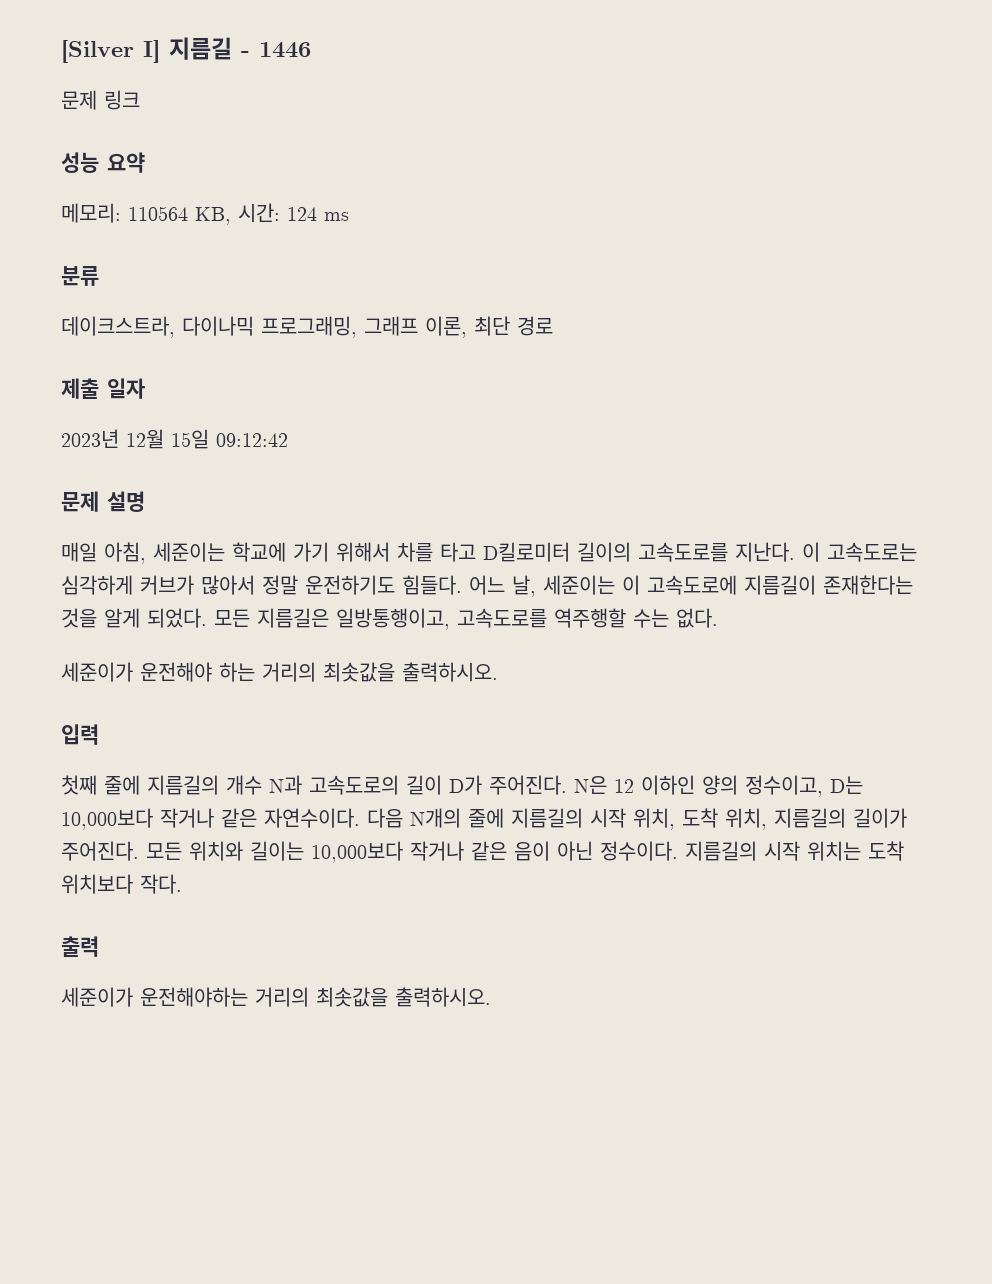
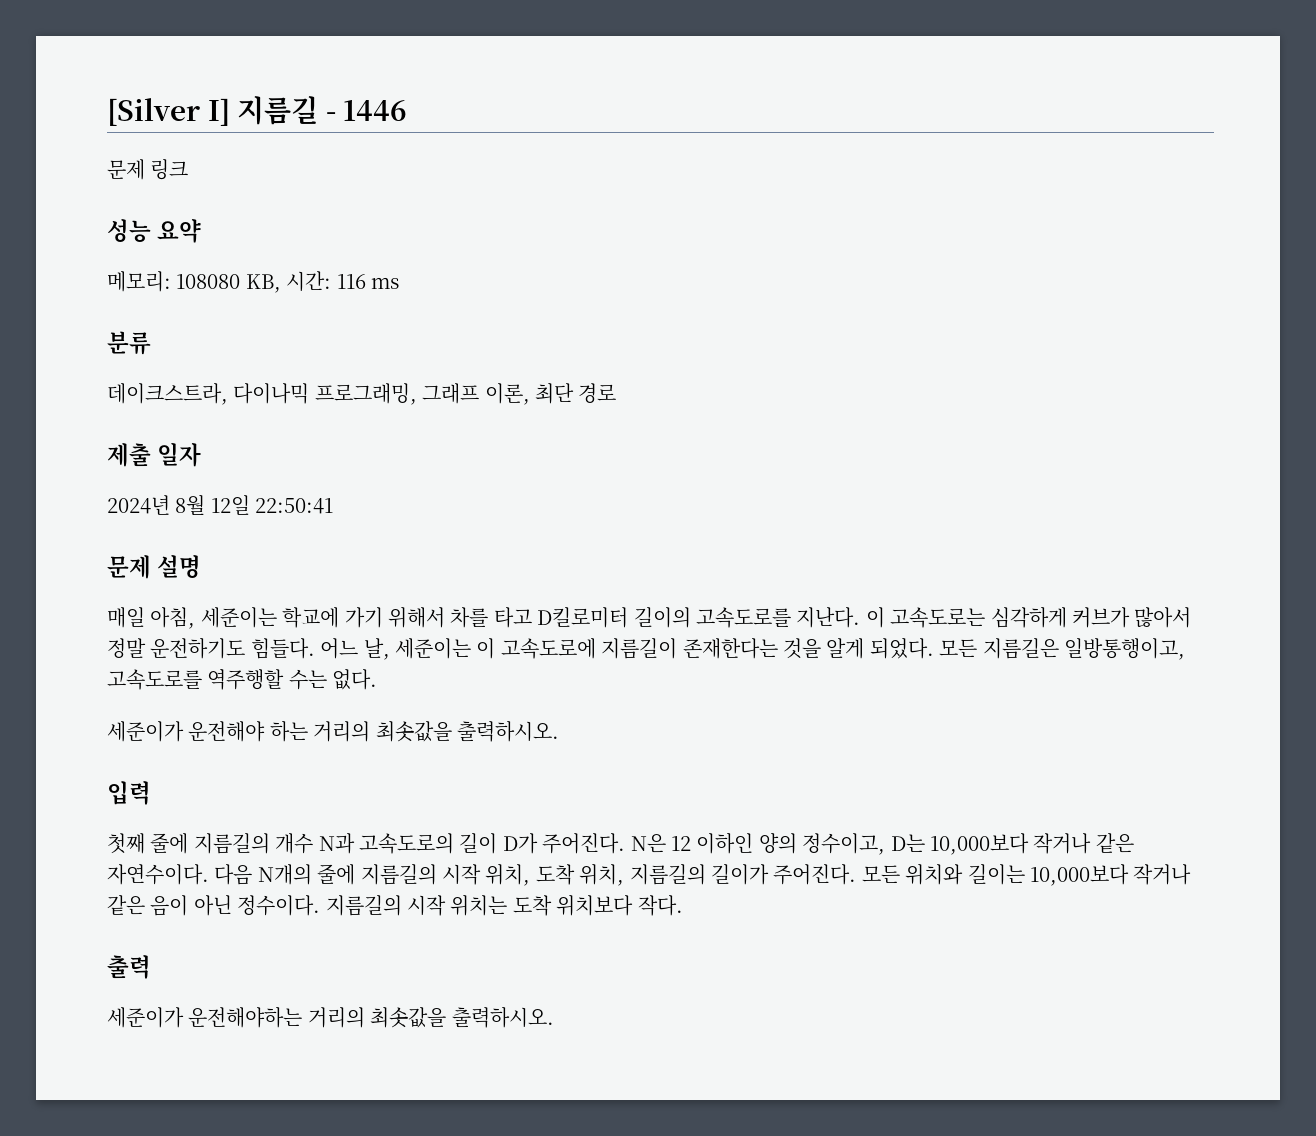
[128,206,188,221] 110564 -> [176,274,241,289] 108080
[287,207,317,221] 124 -> [336,274,366,289] 116
[61,429,288,449] 2023년 12월 15일 09:12:42 -> [107,494,334,515] 2024년 8월 12일 22:50:41

